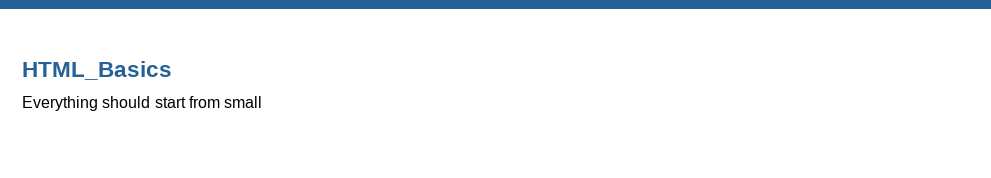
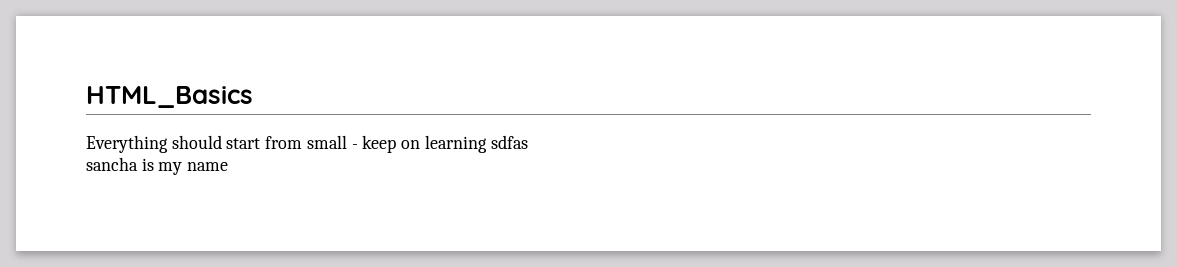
(263, 102) none -> [351,135,528,153] [86,157,229,175] - keep on learning sdfas // sancha is my name

